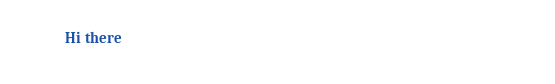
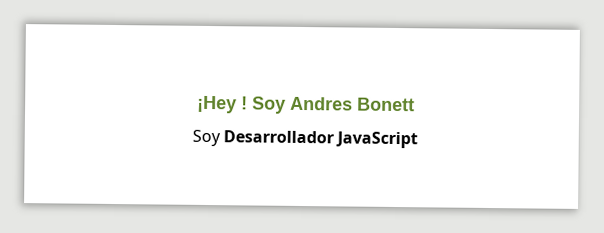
[65,31,122,43] Hi there -> [197,95,415,114] [191,129,419,149] ¡Hey ! Soy Andres Bonett // Soy Desarrollador JavaScript

